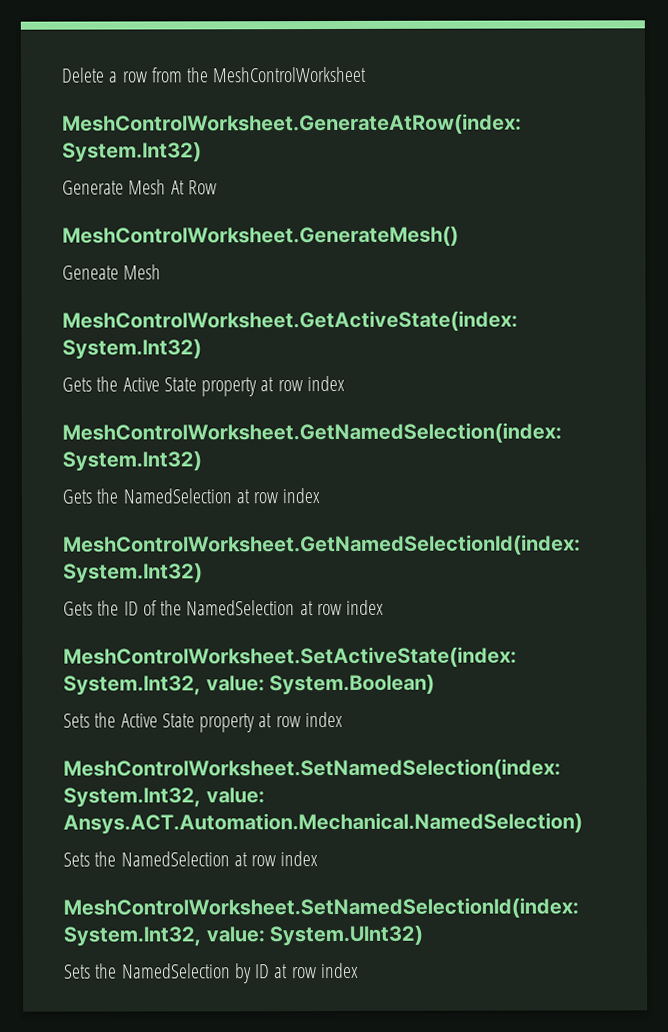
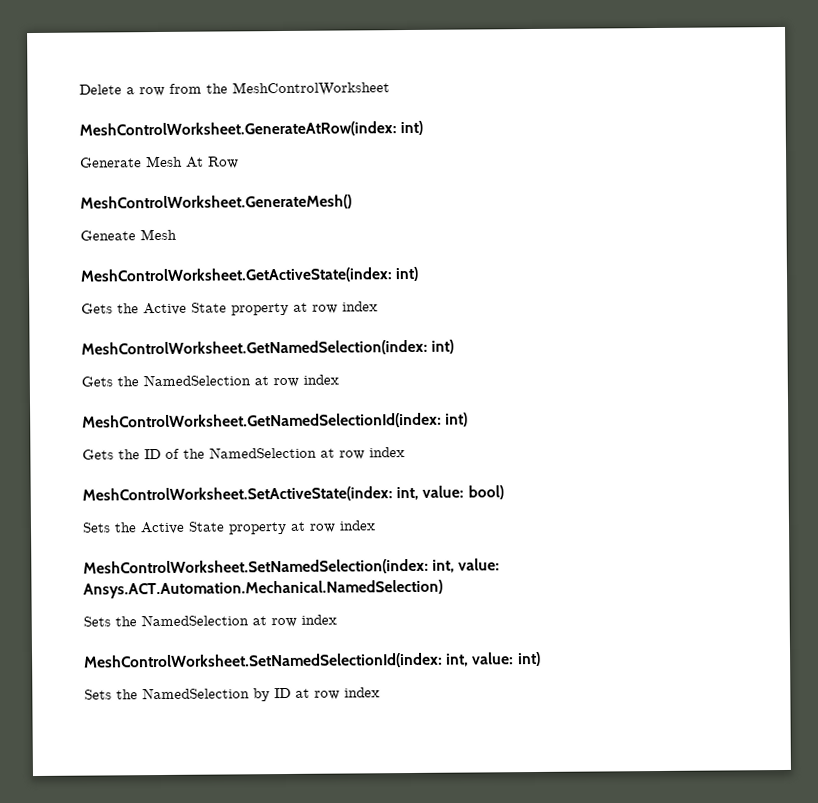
[62,141,202,163] System.Int32) -> [400,120,424,136] int)
[62,338,202,360] System.Int32) -> [395,266,420,282] int)
[62,450,202,472] System.Int32) -> [431,339,455,354] int)
[63,562,203,584] System.Int32) -> [445,412,469,427] int)
[63,673,436,696] System.Int32, value: System.Boolean) -> [396,485,504,501] int, value: bool)
[63,787,201,808] System.Int32, -> [432,559,456,573] int,
[63,924,424,947] System.Int32, value: System.UInt32) -> [446,651,541,667] int, value: int)

